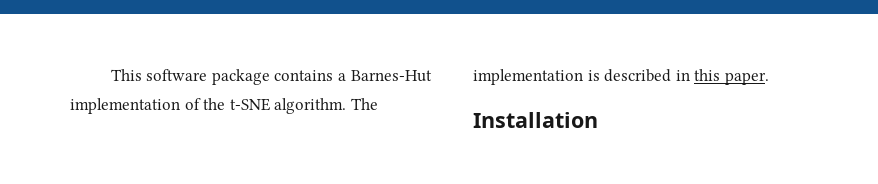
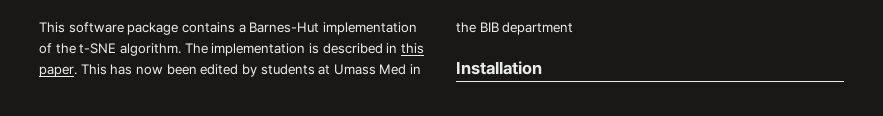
(769, 78) none -> [80,64,422,77] [456,22,574,35] This has now been edited by students at Umass Med in the BIB department

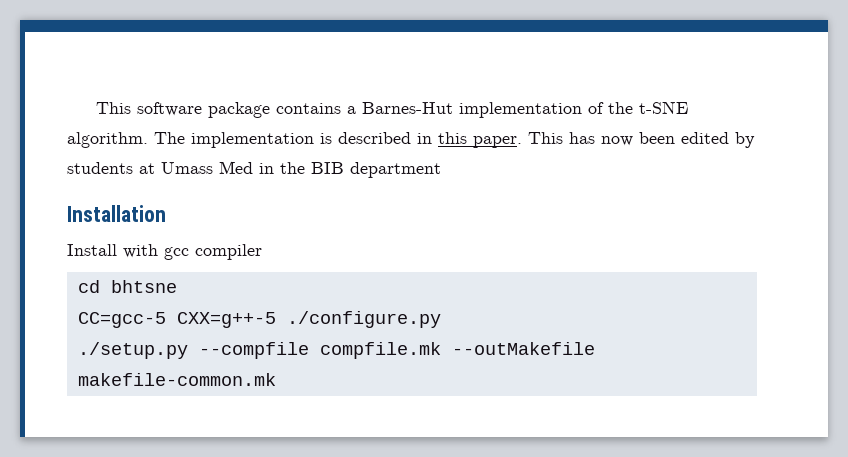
(542, 68) none -> [67,244,262,260] [77,280,177,293] [77,311,441,328] [77,342,595,359] [77,373,276,386] // Install with gcc compiler // cd bhtsne // CC=gcc-5 CXX=g++-5 ./configure.py // ./setup.py --compfile compfile.mk --outMakefile makefile-common.mk

